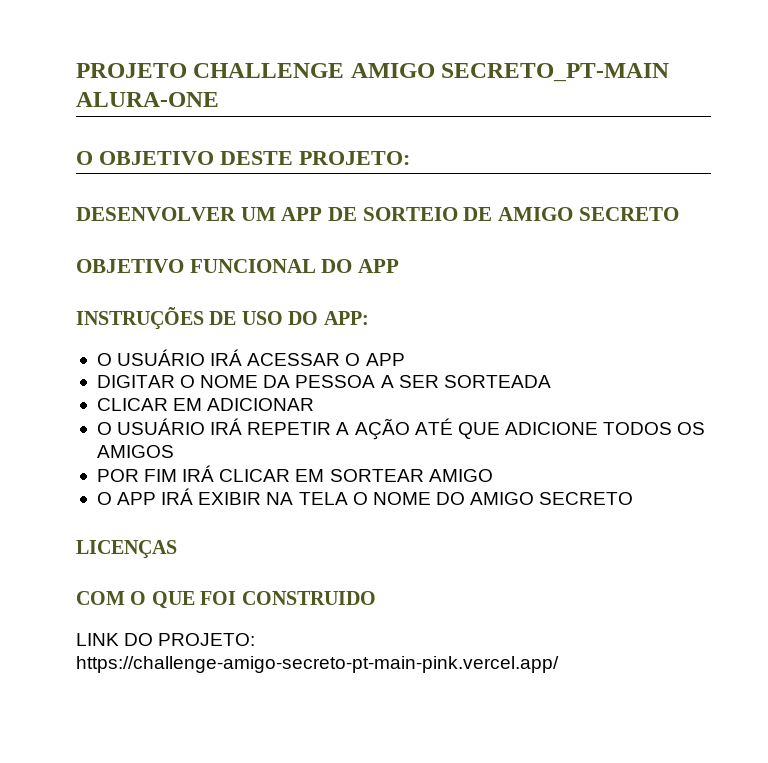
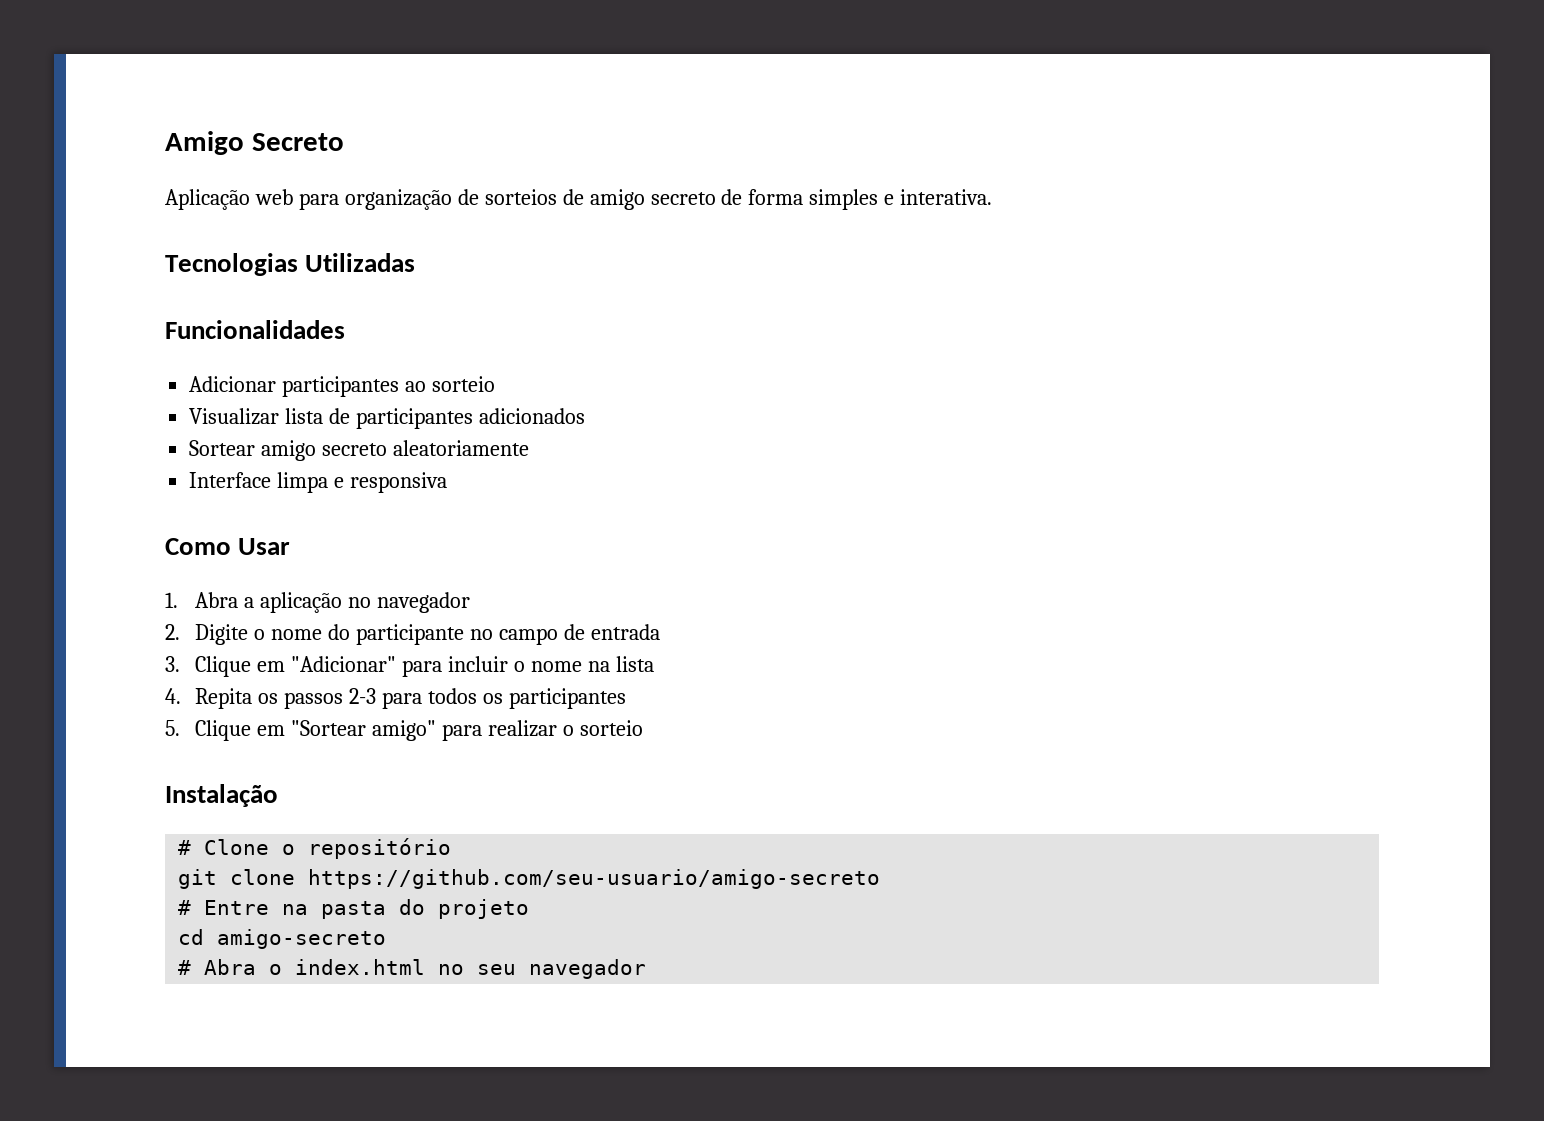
[76,63,670,82] [76,92,219,107] [76,151,410,165] [76,207,679,221] [76,259,400,273] [76,307,369,330] [96,349,405,366] [96,375,551,388] [96,398,315,411] [96,418,706,440] [96,445,174,458] [96,465,493,482] [96,488,634,505] [76,540,177,559] [76,591,376,609] [76,633,256,646] [76,656,559,673] PROJETO CHALLENGE AMIGO SECRETO_PT-MAIN ALURA-ONE // O OBJETIVO DESTE PROJETO: // DESENVOLVER UM APP DE SORTEIO DE AMIGO SECRETO // OBJETIVO FUNCIONAL DO APP // INSTRUÇÕES DE USO DO APP: // O USUÁRIO IRÁ ACESSAR O APP // DIGITAR O NOME DA PESSOA A SER SORTEADA // CLICAR EM ADICIONAR // O USUÁRIO IRÁ REPETIR A AÇÃO ATÉ QUE ADICIONE TODOS OS AMIGOS // POR FIM IRÁ CLICAR EM SORTEAR AMIGO // O APP IRÁ EXIBIR NA TELA O NOME DO AMIGO SECRETO // LICENÇAS // COM O QUE FOI CONSTRUIDO // LINK DO PROJETO: https://challenge-amigo-secreto-pt-main-pink.vercel.app/ -> [165,131,344,155] [165,189,993,210] [165,253,416,276] [165,320,345,339] [189,376,496,397] [189,408,585,429] [189,440,530,461] [189,472,448,493] [165,538,291,555] [165,592,471,613] [165,624,660,645] [165,656,654,677] [165,688,626,709] [165,720,643,741] [165,784,278,807] [178,838,452,859] [178,869,881,889] [178,899,530,919] [178,929,387,949] [178,959,647,979] Amigo Secreto // Aplicação web para organização de sorteios de amigo secreto de forma simples e interativa. // Tecnologias Utilizadas // Funcionalidades // Adicionar participantes ao sorteio // Visualizar lista de participantes adicionados // Sortear amigo secreto aleatoriamente // Interface limpa e responsiva // Como Usar // 1. Abra a aplicação no navegador // 2. Digite o nome do participante no campo de entrada // 3. Clique em "Adicionar" para incluir o nome na lista // 4. Repita os passos 2-3 para todos os participantes // 5. Clique em "Sortear amigo" para realizar o sorteio // Instalação // # Clone o repositório // git clone https://github.com/seu-usuario/amigo-secreto // # Entre na pasta do projeto // cd amigo-secreto // # Abra o index.html no seu navegador

